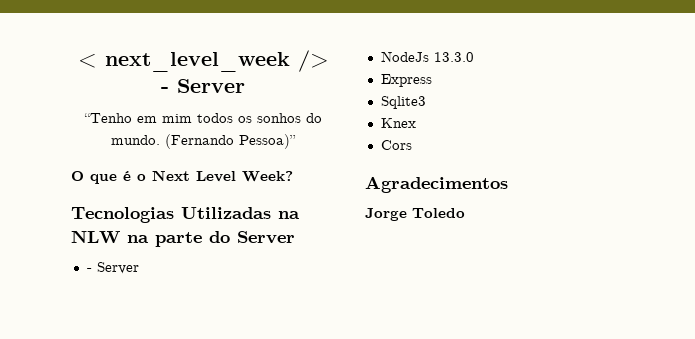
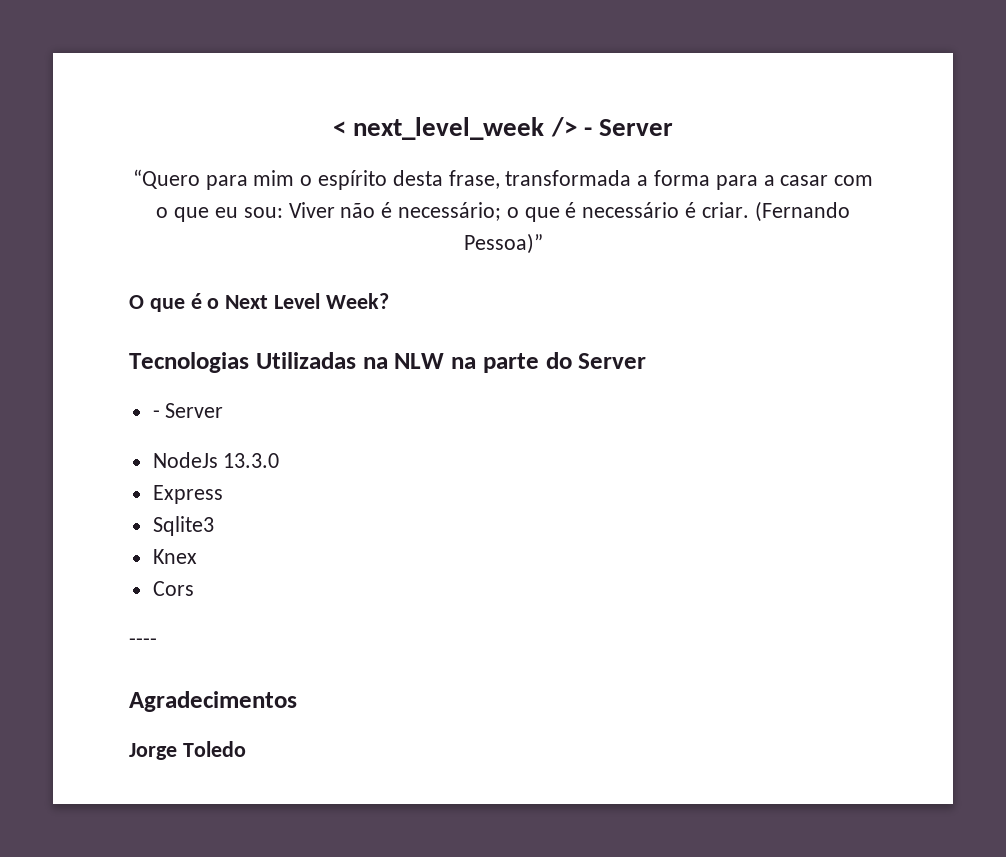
[83,113,322,123] [111,135,160,145] “Tenho em mim todos os sonhos do mundo. -> [132,169,874,190] [156,202,749,222] “Quero para mim o espírito desta frase, transformada a forma para a casar com o que eu sou: Viver não é necessário; o que é necessário é criar.
(412, 145) none -> [129,638,157,646] // ----

